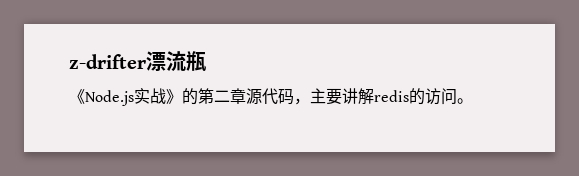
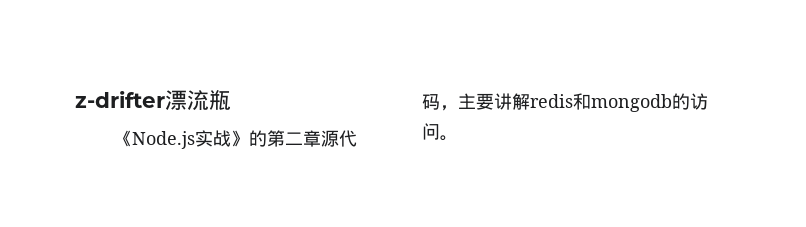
(409, 96) none -> [573,93,672,112] 和mongodb

